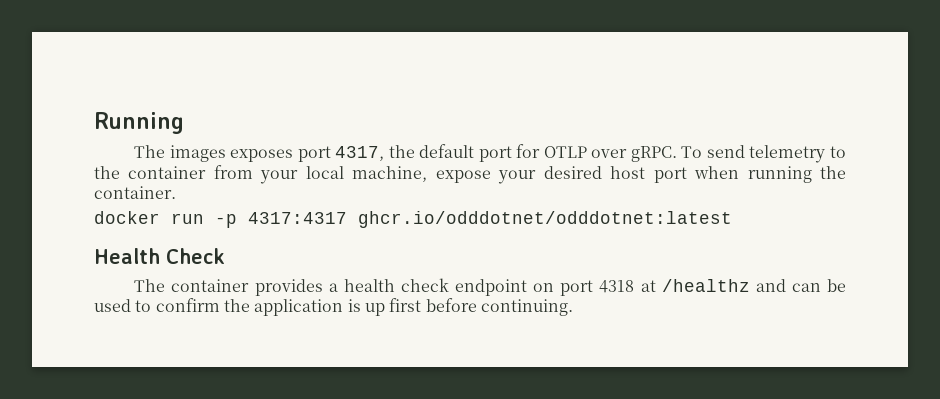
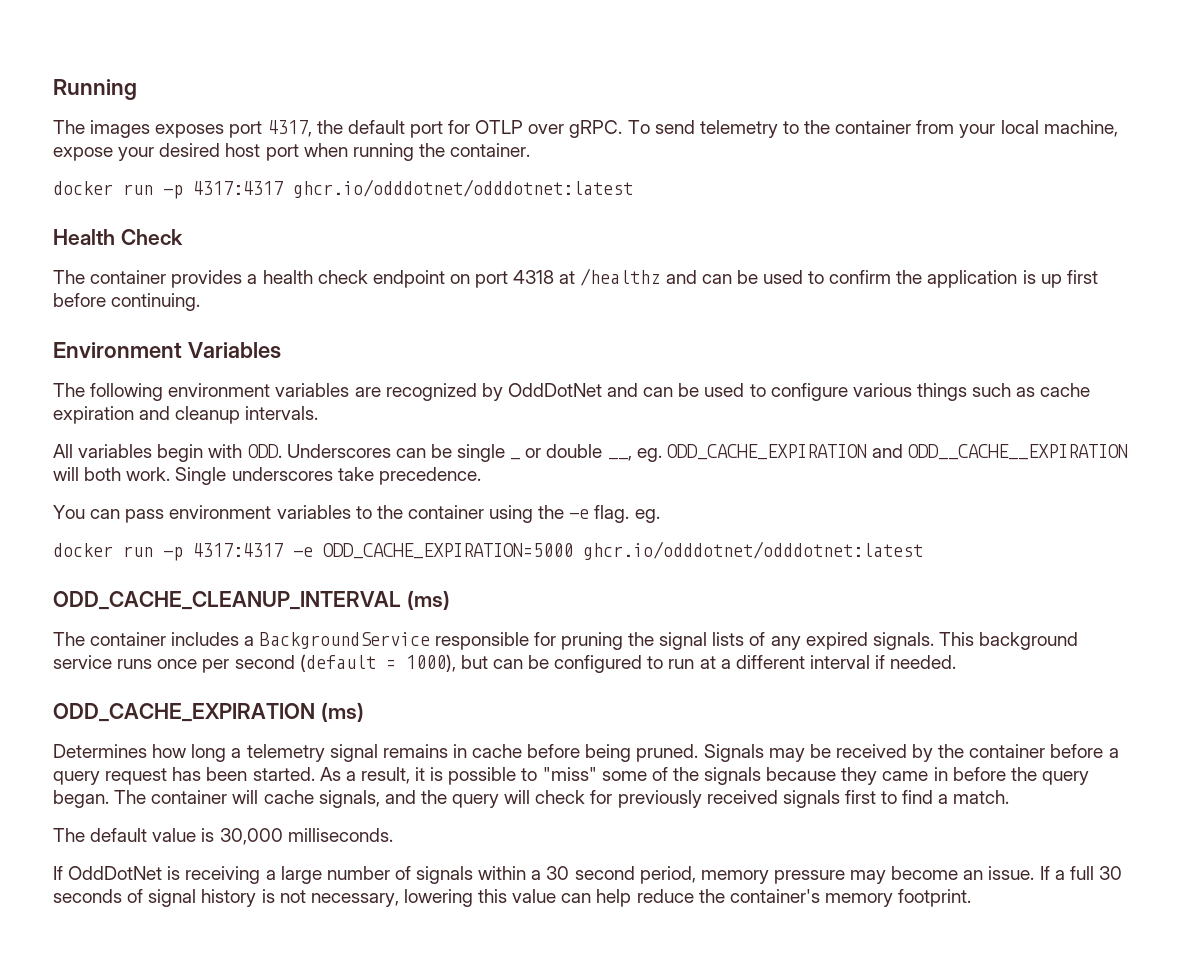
(573, 307) none -> [53,342,281,359] [53,383,1091,401] [53,406,319,424] [53,444,521,462] [525,444,1129,462] [53,467,481,485] [53,505,660,523] [53,541,923,561] [53,590,450,610] [53,632,1079,650] [53,654,957,673] [53,702,364,722] [53,744,1119,762] [53,767,1089,785] [53,790,1010,808] [53,828,393,845] [53,866,1122,884] [53,889,972,907] // Environment Variables // The following environment variables are recognized by OddDotNet and can be used to configure various things such as cache expiration and cleanup intervals. // All variables begin with ODD. Underscores can be single _ or double __, eg. ODD_CACHE_EXPIRATION and ODD__CACHE__EXPIRATION will both work. Single underscores take precedence. // You can pass environment variables to the container using the -e flag. eg. // docker run -p 4317:4317 -e ODD_CACHE_EXPIRATION=5000 ghcr.io/odddotnet/odddotnet:latest // ODD_CACHE_CLEANUP_INTERVAL (ms) // The container includes a BackgroundService responsible for pruning the signal lists of any expired signals. This background service runs once per second (default = 1000), but can be configured to run at a different interval if needed. // ODD_CACHE_EXPIRATION (ms) // Determines how long a telemetry signal remains in cache before being pruned. Signals may be received by the container before a query request has been started. As a result, it is possible to "miss" some of the signals because they came in before the query began. The container will cache signals, and the query will check for previously received signals first to find a match. // The default value is 30,000 milliseconds. // If OddDotNet is receiving a large number of signals within a 30 second period, memory pressure may become an issue. If a full 30 seconds of signal history is not necessary, lowering this value can help reduce the container's memory footprint.

